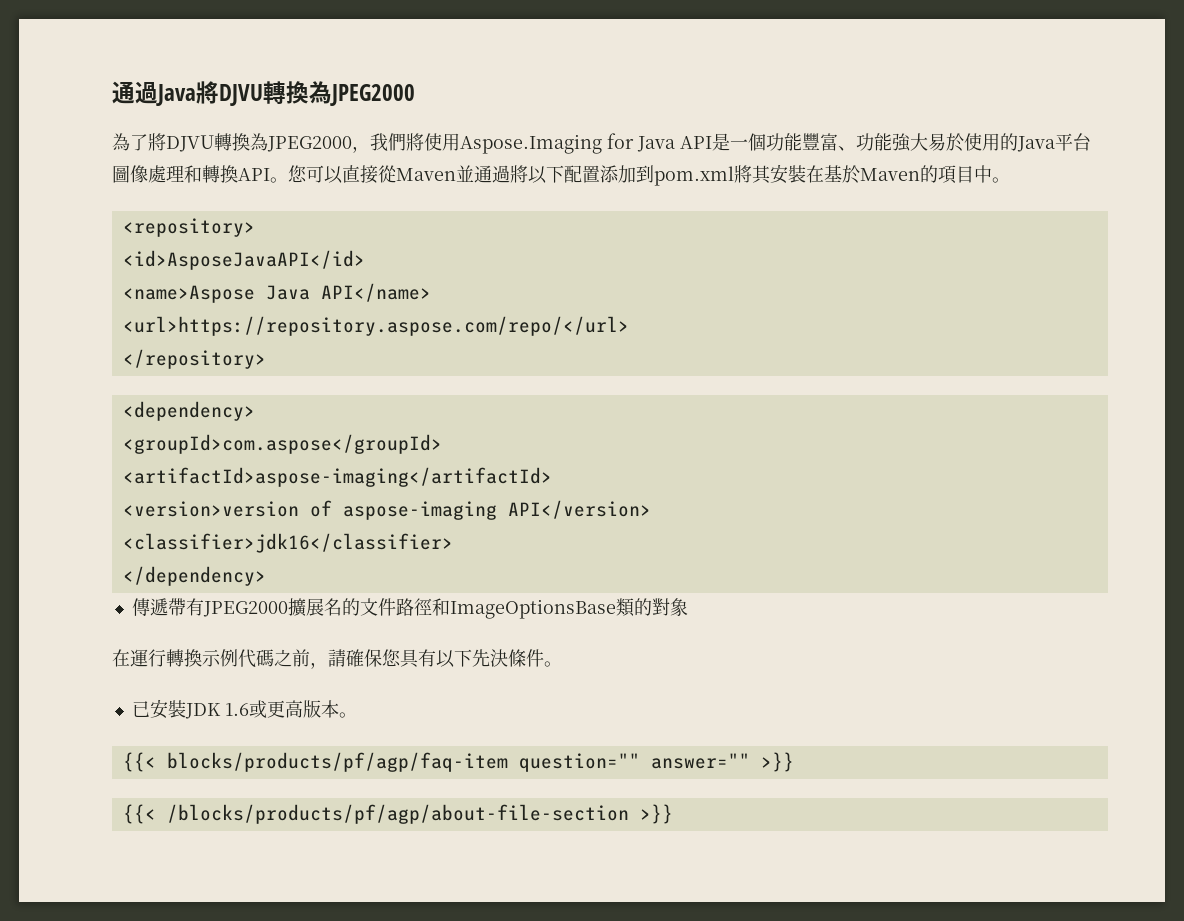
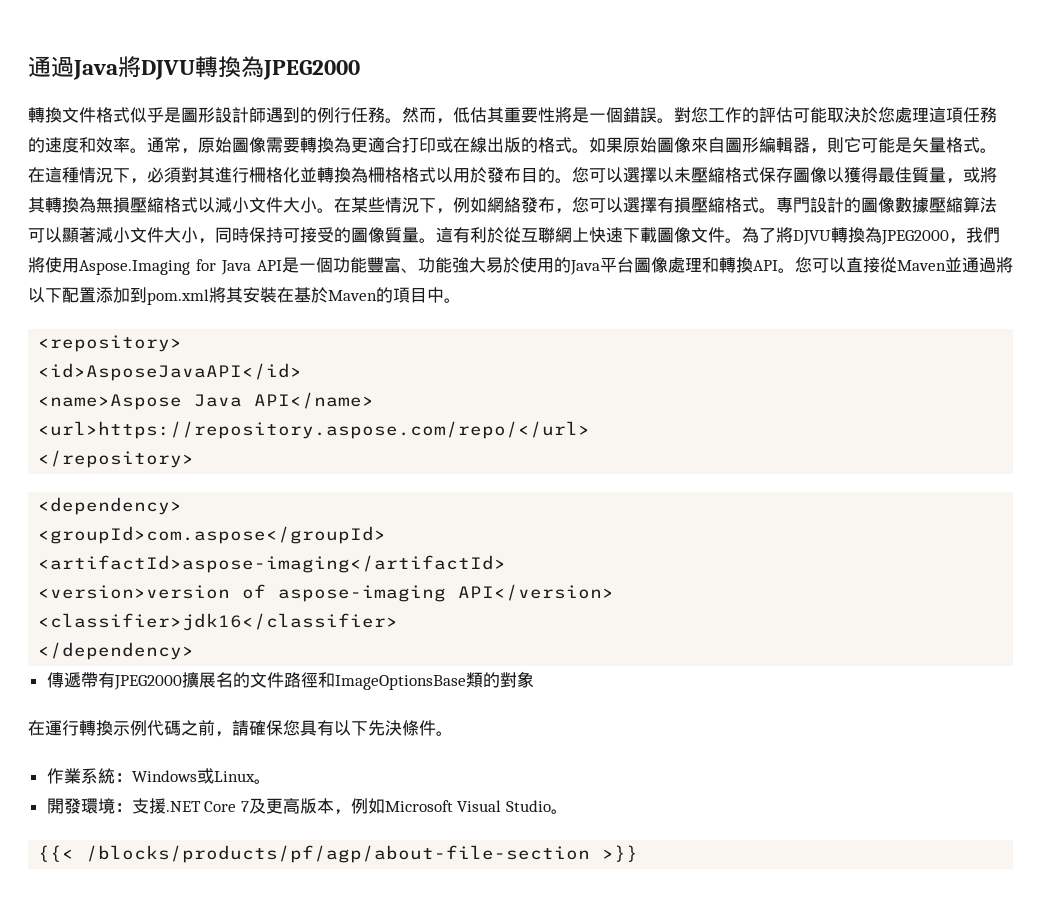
(415, 95) none -> [28,106,997,124] [28,137,997,154] [28,166,997,184] [28,197,997,214] [28,226,742,244] 轉換文件格式似乎是圖形設計師遇到的例行任務。然而，低估其重要性將是一個錯誤。對您工作的評估可能取決於您處理這項任務的速度和效率。通常，原始圖像需要轉換為更適合打印或在線出版的格式。如果原始圖像來自圖形編輯器，則它可能是矢量格式。在這種情況下，必須對其進行柵格化並轉換為柵格格式以用於發布目的。您可以選擇以未壓縮格式保存圖像以獲得最佳質量，或將其轉換為無損壓縮格式以減小文件大小。在某些情況下，例如網絡發布，您可以選擇有損壓縮格式。專門設計的圖像數據壓縮算法可以顯著減小文件大小，同時保持可接受的圖像質量。這有利於從互聯網上快速下載圖像文件。
[131,699,357,719] [122,752,794,772] 已安裝JDK 1.6或更高版本。 // {{< blocks/products/pf/agp/faq-item question="" answer="" >}} -> [46,768,271,784] [46,798,569,815] 作業系統：Windows或Linux。 // 開發環境：支援.NET Core 7及更高版本，例如Microsoft Visual Studio。

